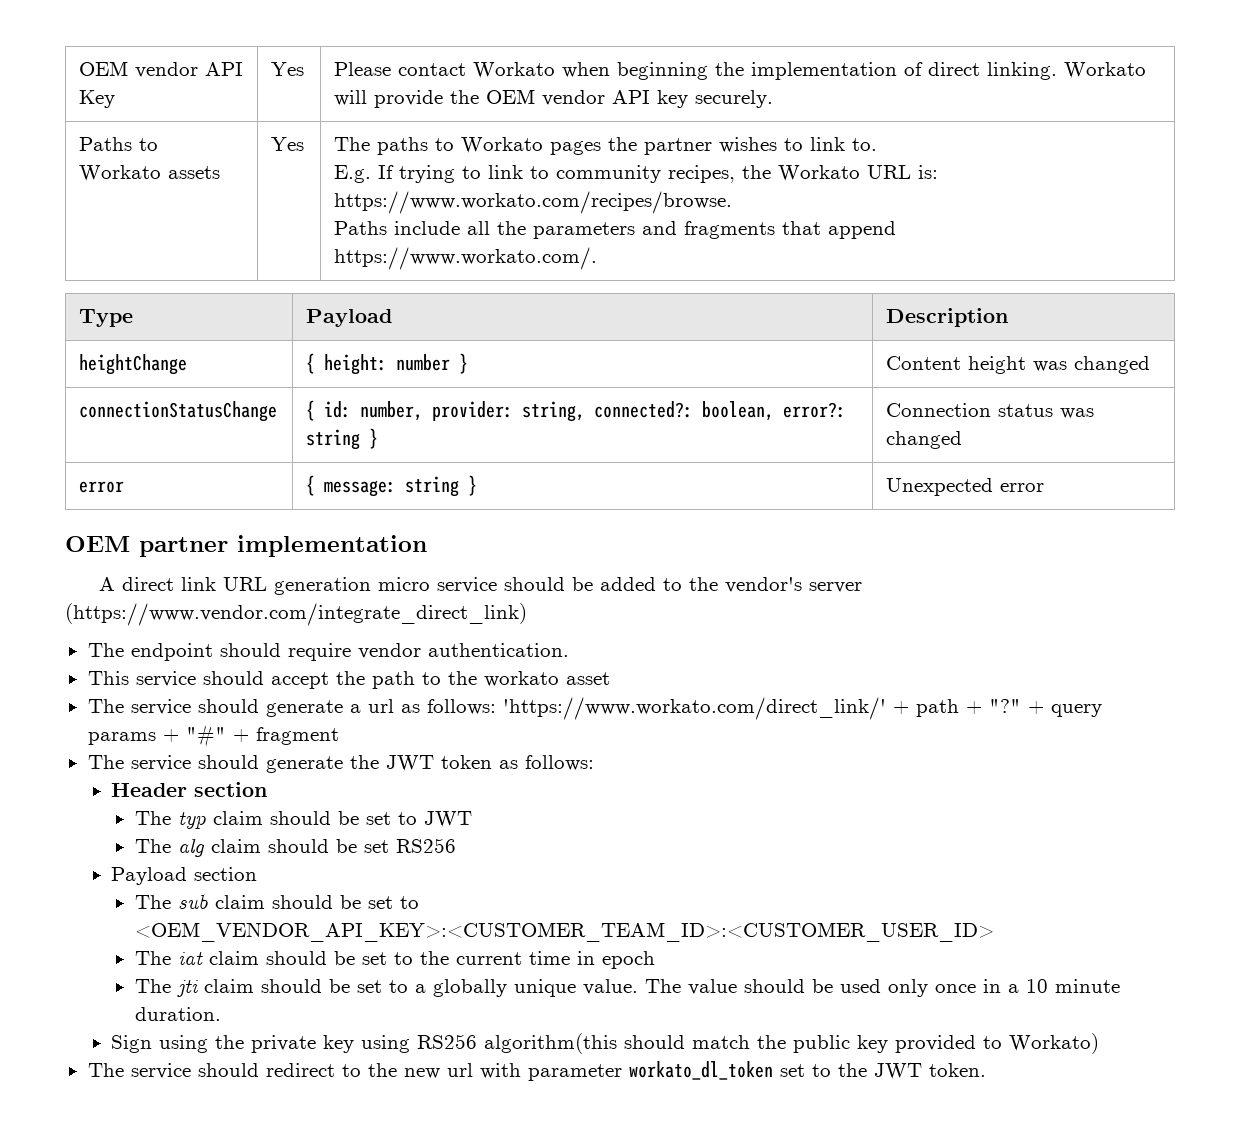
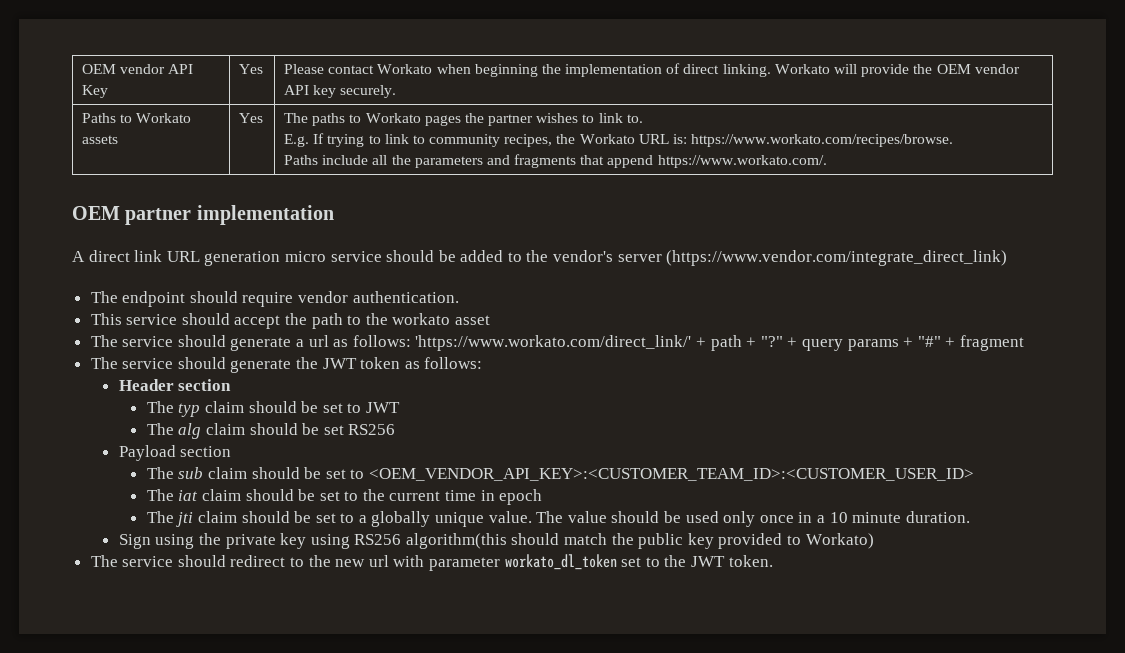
[79,309,134,327] [306,309,393,327] [886,308,1009,327] [79,354,188,375] [306,353,469,375] [886,356,1151,374] [79,401,278,422] [306,400,847,422] [306,428,379,450] [886,403,1095,419] [886,431,963,449] [79,481,125,493] [306,475,478,497] [886,478,1045,496] // Type | Payload | Description // heightChange | { height: number } | Content height was changed // connectionStatusChange | { id: number, provider: string, connected?: boolean, error?: string } | Connection status was changed // error | { message: string } | Unexpected error -> (827, 161) none

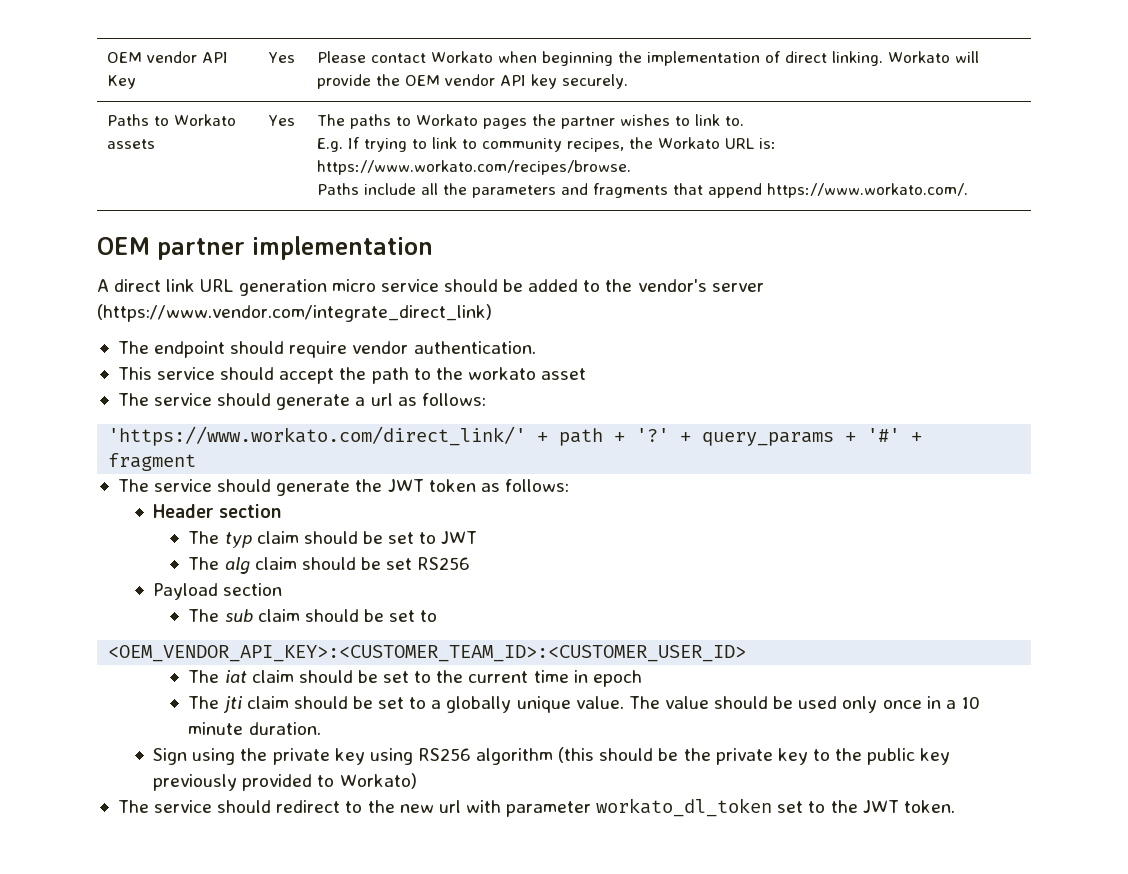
(411, 341) none -> (486, 399) //
[760,336,941,351] "?" + query params + "#" -> [636,428,901,446] '?' + query_params + '#'
(365, 474) none -> (438, 616) //
[405,533,608,549] algorithm(this should match -> [476,747,830,765] algorithm (this should be the private key to
(714, 541) none -> [153,774,238,791] previously

